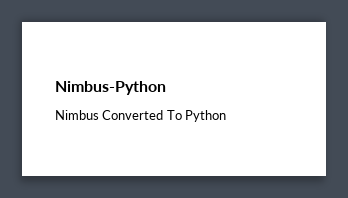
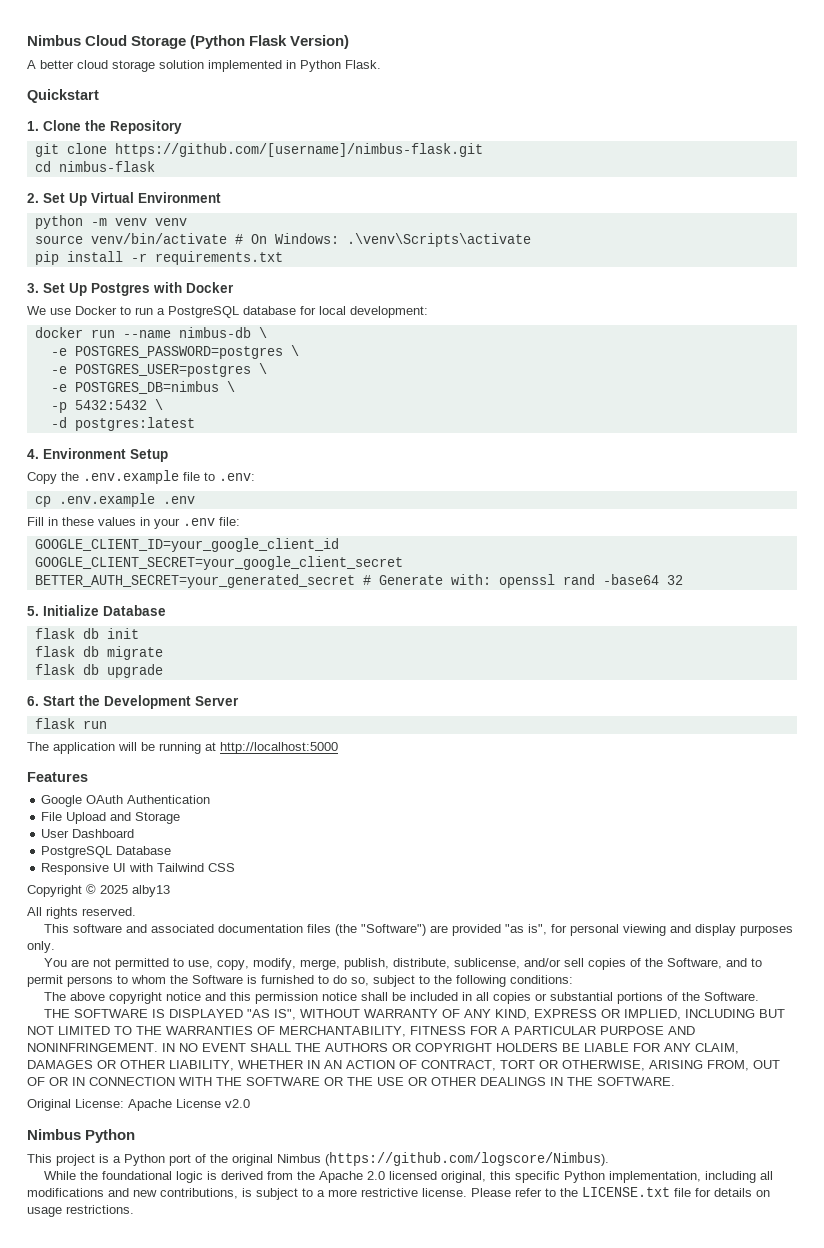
[55,81,166,95] [55,110,227,122] Nimbus-Python // Nimbus Converted To Python -> [27,35,350,49] [27,60,381,72] [27,89,99,103] [27,120,182,134] [34,143,483,157] [34,161,155,172] [27,192,221,206] [34,215,187,229] [34,233,531,247] [34,251,283,265] [27,282,234,296] [27,306,428,318] [34,327,267,338] [50,345,299,359] [50,363,267,377] [50,381,235,394] [50,399,163,413] [50,417,195,431] [27,448,168,462] [27,470,255,484] [34,493,195,507] [27,517,240,529] [34,538,339,552] [34,556,403,570] [34,574,683,588] [27,605,166,616] [34,628,139,639] [34,646,163,660] [34,664,163,678] [27,695,239,709] [34,718,107,729] [27,742,338,754] [27,772,88,782] [41,795,211,807] [41,812,181,824] [41,829,135,838] [41,846,172,858] [41,863,236,875] [27,884,170,897] [27,907,136,919] [44,924,794,936] [27,941,55,953] [44,958,763,970] [27,975,573,987] [44,992,760,1004] [44,1009,786,1020] [27,1026,695,1037] [27,1043,739,1054] [27,1060,780,1071] [27,1077,675,1086] [27,1099,250,1111] [27,1129,136,1143] [27,1152,609,1166] [44,1171,774,1183] [27,1187,770,1200] [27,1205,134,1217] Nimbus Cloud Storage (Python Flask Version) // A better cloud storage solution implemented in Python Flask. // Quickstart // 1. Clone the Repository // git clone https://github.com/[username]/nimbus-flask.git // cd nimbus-flask // 2. Set Up Virtual Environment // python -m venv venv // source venv/bin/activate # On Windows: .\venv\Scripts\activate // pip install -r requirements.txt // 3. Set Up Postgres with Docker // We use Docker to run a PostgreSQL database for local development: // docker run --name nimbus-db \ // -e POSTGRES_PASSWORD=postgres \ // -e POSTGRES_USER=postgres \ // -e POSTGRES_DB=nimbus \ // -p 5432:5432 \ // -d postgres:latest // 4. Environment Setup // Copy the .env.example file to .env: // cp .env.example .env // Fill in these values in your .env file: // GOOGLE_CLIENT_ID=your_google_client_id // GOOGLE_CLIENT_SECRET=your_google_client_secret // BETTER_AUTH_SECRET=your_generated_secret # Generate with: openssl rand -base64 32 // 5. Initialize Database // flask db init // flask db migrate // flask db upgrade // 6. Start the Development Server // flask run // The application will be running at http://localhost:5000 // Features // Google OAuth Authentication // File Upload and Storage // User Dashboard // PostgreSQL Database // Responsive UI with Tailwind CSS // Copyright © 2025 alby13 // All rights reserved. // This software and associated documentation files (the "Software") are provided "as is", for personal viewing and display purposes only. // You are not permitted to use, copy, modify, merge, publish, distribute, sublicense, and/or sell copies of the Software, and to permit persons to whom the Software is furnished to do so, subject to the following conditions: // The above copyright notice and this permission notice shall be included in all copies or substantial portions of the Software. // THE SOFTWARE IS DISPLAYED "AS IS", WITHOUT WARRANTY OF ANY KIND, EXPRESS OR IMPLIED, INCLUDING BUT NOT LIMITED TO THE WARRANTIES OF MERCHANTABILITY, FITNESS FOR A PARTICULAR PURPOSE AND NONINFRINGEMENT. IN NO EVENT SHALL THE AUTHORS OR COPYRIGHT HOLDERS BE LIABLE FOR ANY CLAIM, DAMAGES OR OTHER LIABILITY, WHETHER IN AN ACTION OF CONTRACT, TORT OR OTHERWISE, ARISING FROM, OUT OF OR IN CONNECTION WITH THE SOFTWARE OR THE USE OR OTHER DEALINGS IN THE SOFTWARE. // Original License: Apache License v2.0 // Nimbus Python // This project is a Python port of the original Nimbus (https://github.com/logscore/Nimbus). // While the foundational logic is derived from the Apache 2.0 licensed original, this specific Python implementation, including all modifications and new contributions, is subject to a more restrictive license. Please refer to the LICENSE.txt file for details on usage restrictions.

